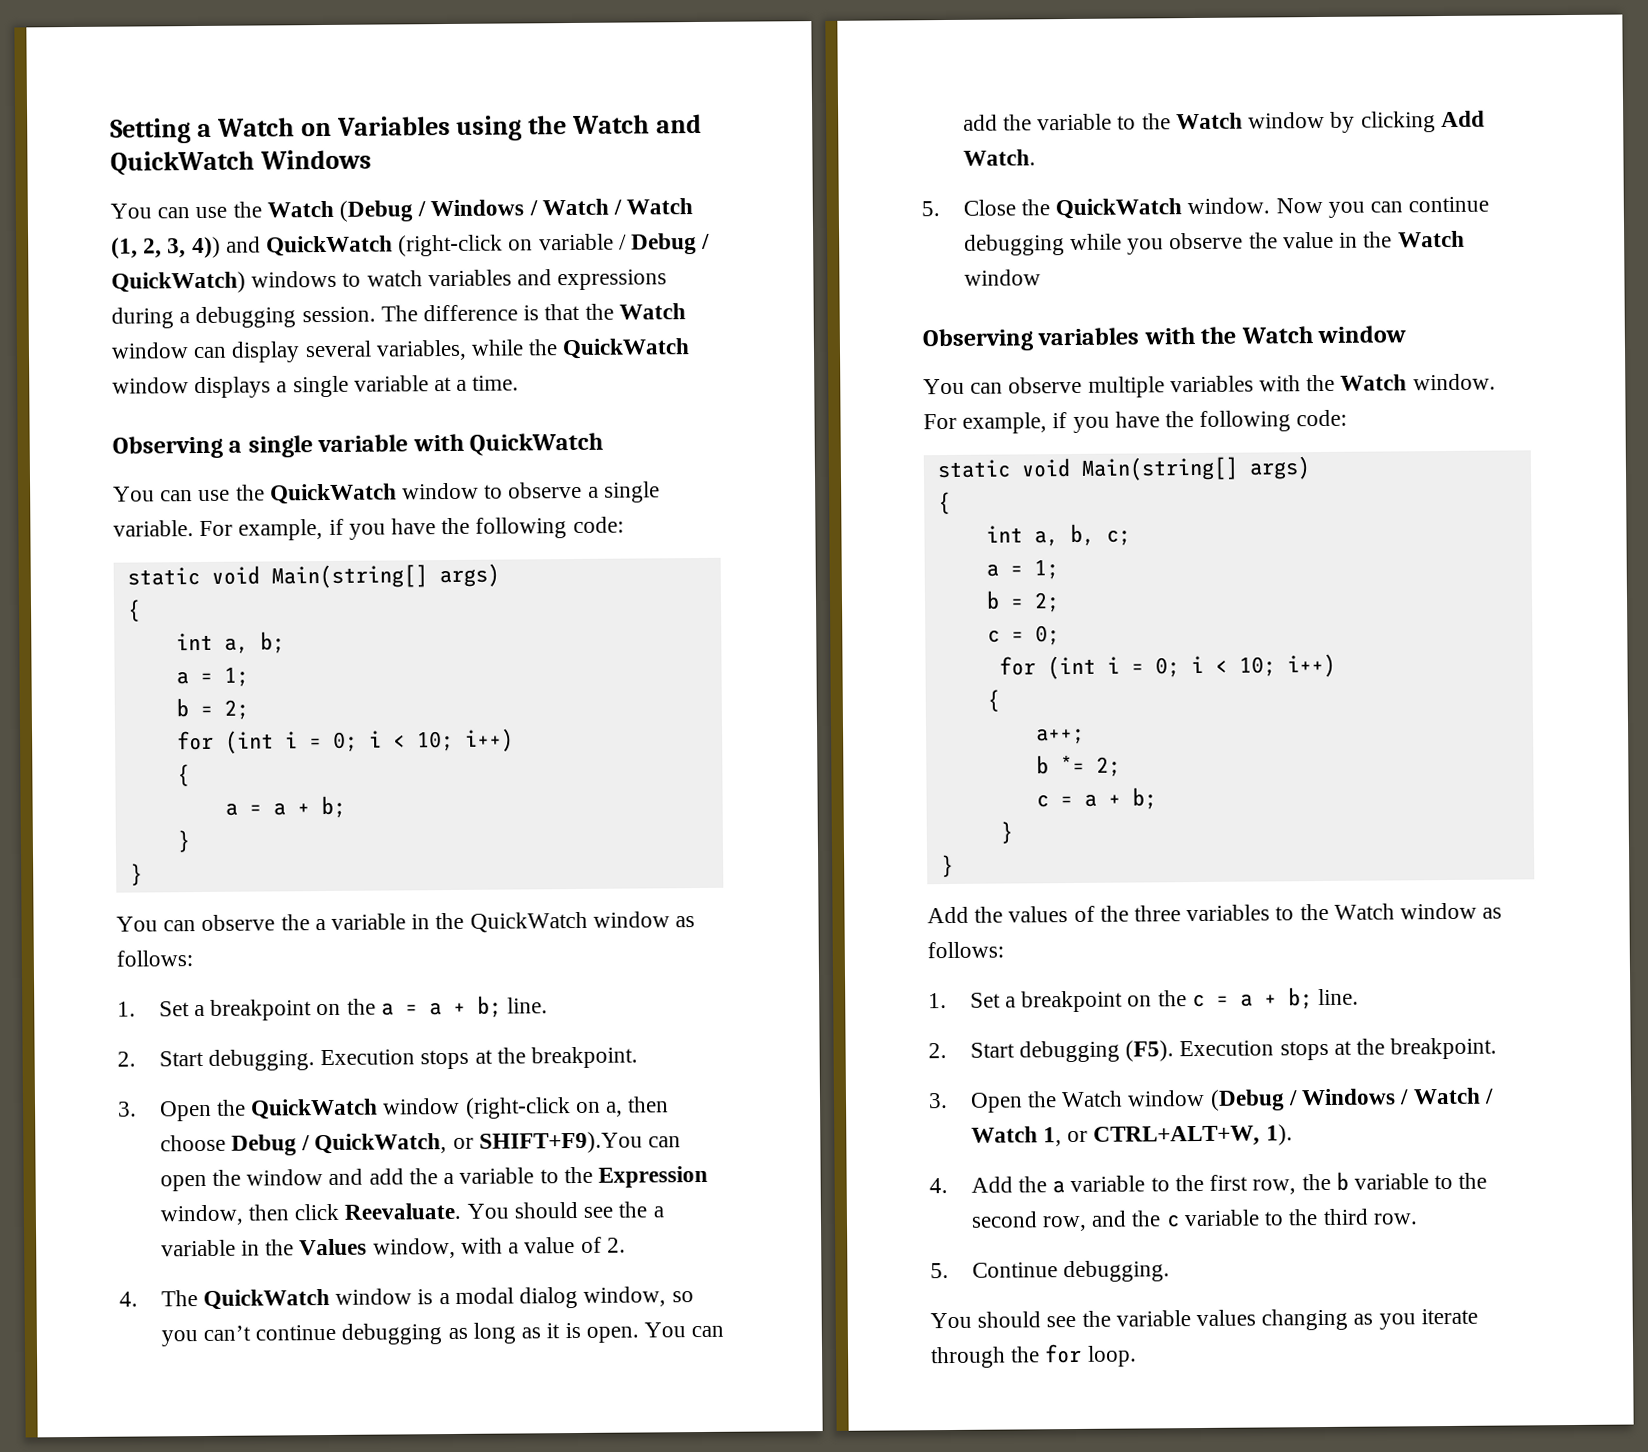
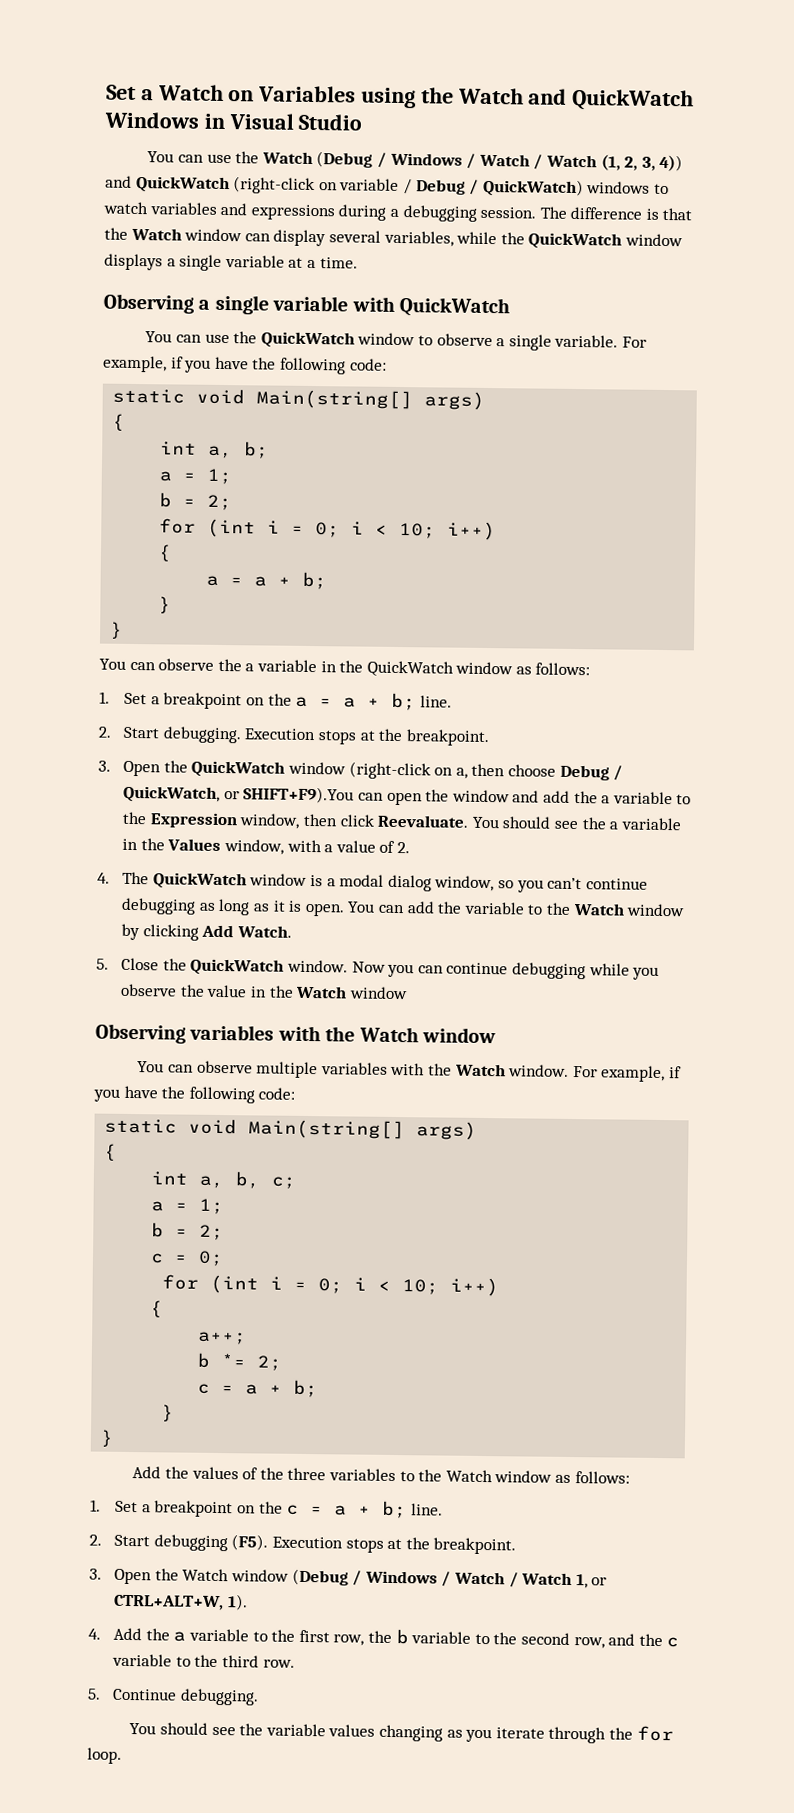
[110,118,191,144] Setting -> [106,84,136,100] Set
(372, 159) none -> [203,113,363,131] in Visual Studio

